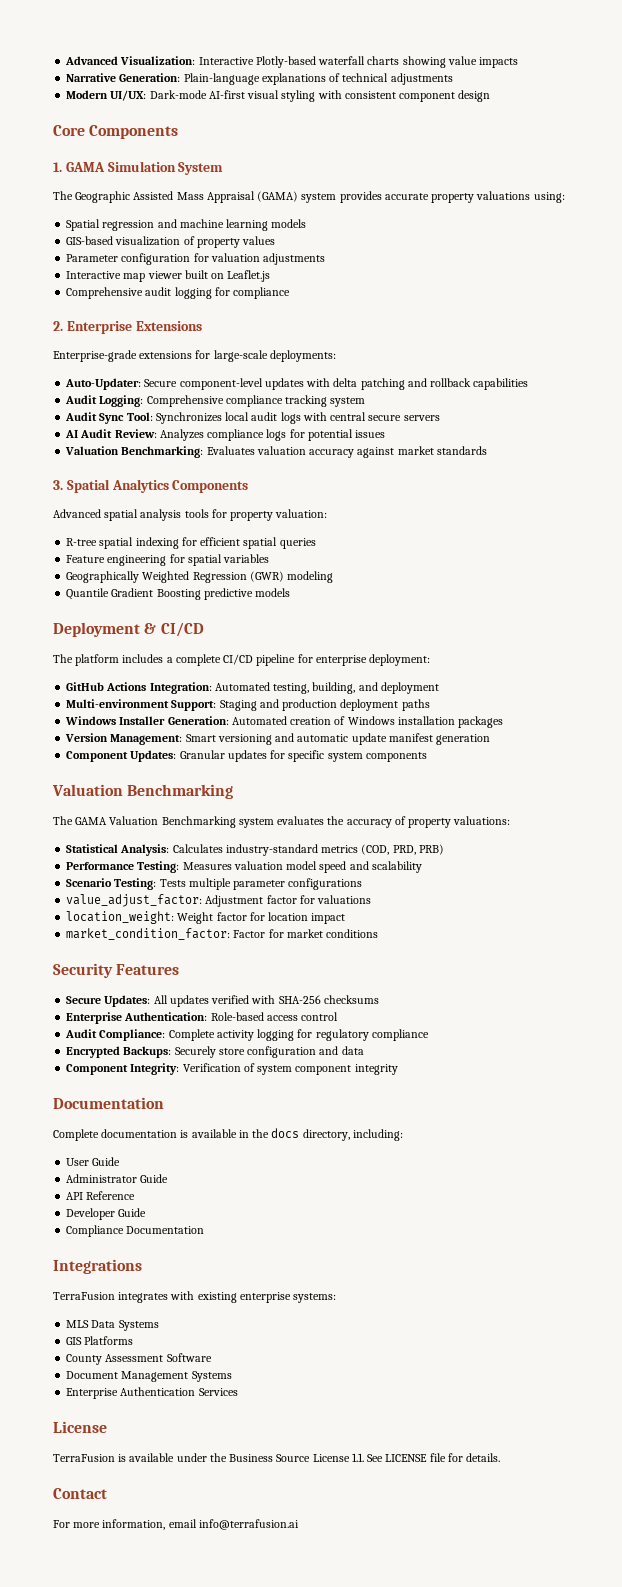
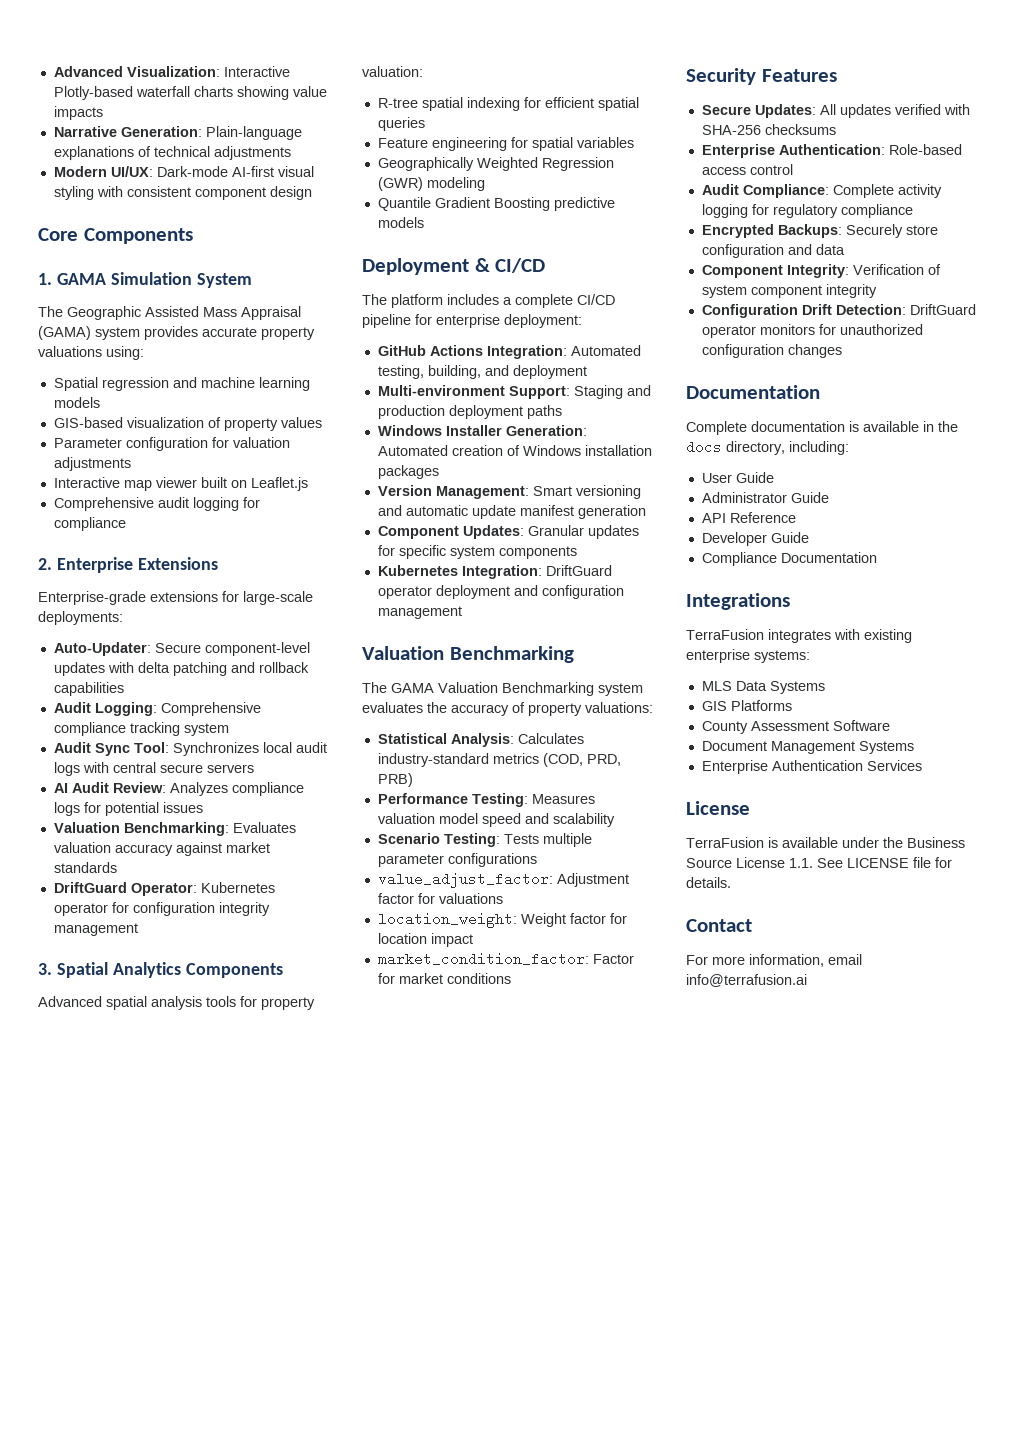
(487, 450) none -> [53,882,275,896] [53,902,270,916] [53,923,138,936] // DriftGuard Operator: Kubernetes operator for configuration integrity management
(427, 757) none -> [377,565,612,579] [377,585,624,599] [377,606,462,619] // Kubernetes Integration: DriftGuard operator deployment and configuration management
(398, 1069) none -> [701,304,976,318] [701,324,923,338] [701,344,842,358] // Configuration Drift Detection: DriftGuard operator monitors for unauthorized configuration changes

